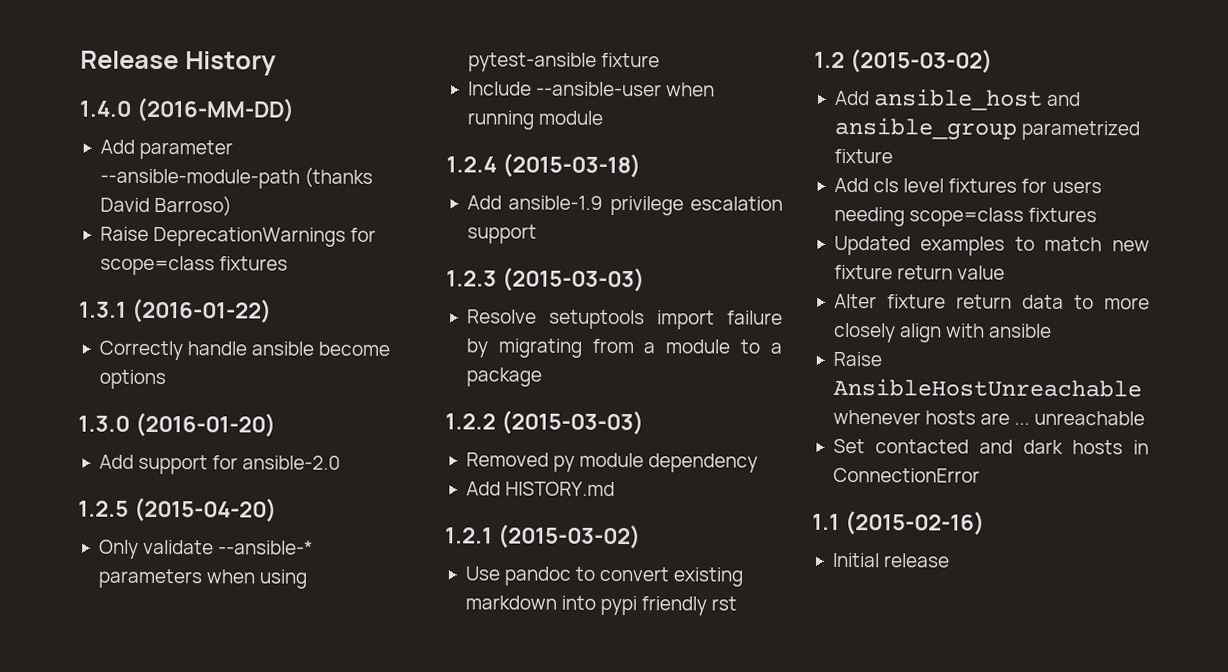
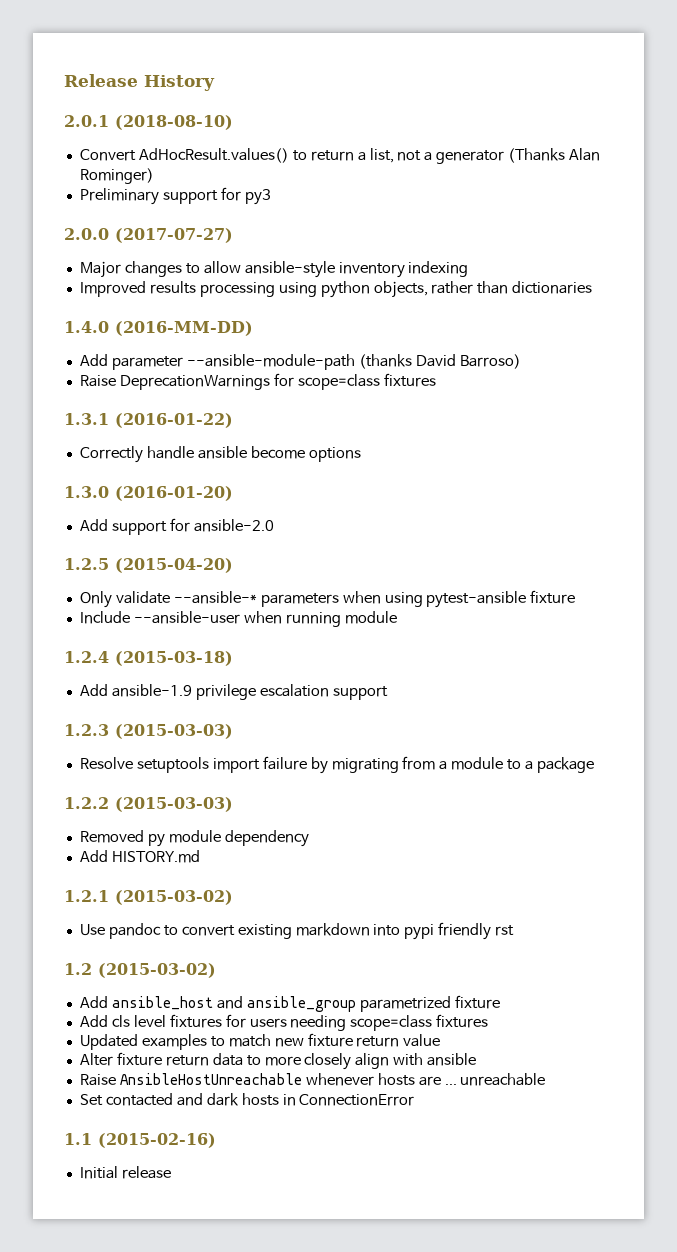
(277, 63) none -> [64,115,233,130] [79,148,601,164] [79,168,154,184] [79,187,271,205] [64,228,233,243] [79,261,469,278] [79,281,593,298] // 2.0.1 (2018-08-10) // Convert AdHocResult.values() to return a list, not a generator (Thanks Alan Rominger) // Preliminary support for py3 // 2.0.0 (2017-07-27) // Major changes to allow ansible-style inventory indexing // Improved results processing using python objects, rather than dictionaries

